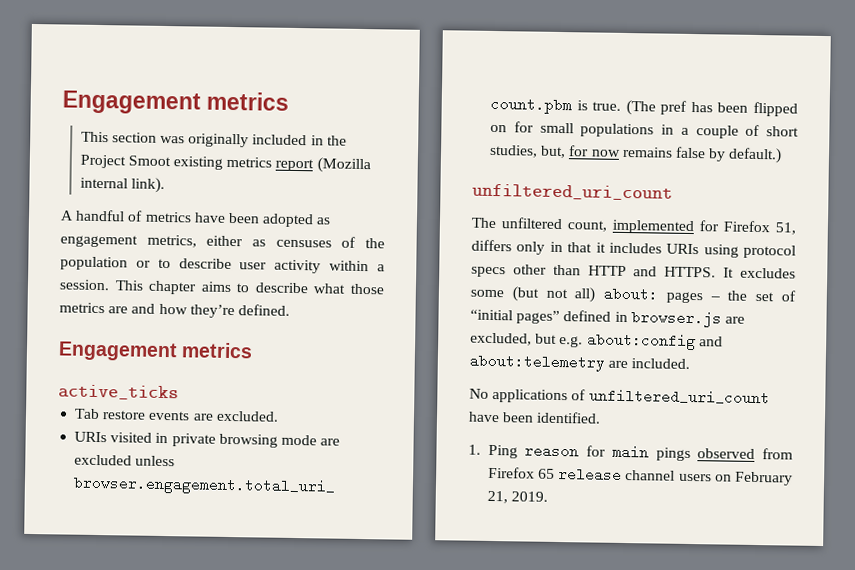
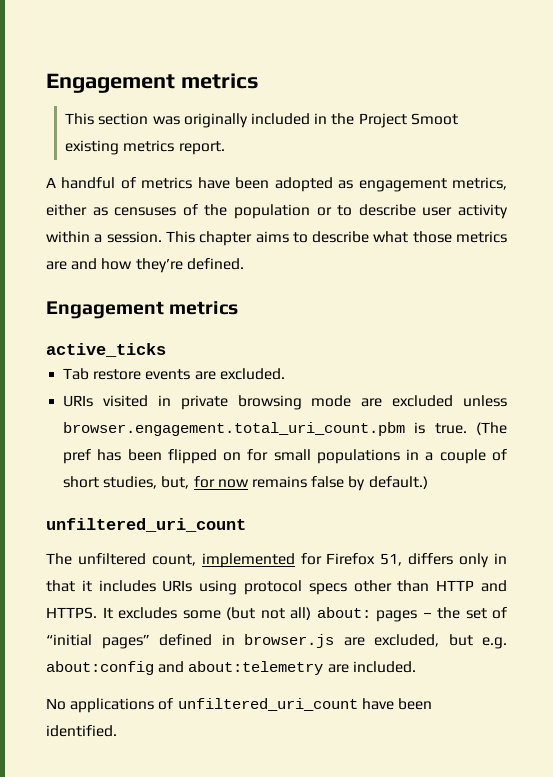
[275,157,371,174] [79,177,165,193] report (Mozilla internal link). -> [178,141,225,155] report.
[468,443,793,462] [487,466,793,486] [486,490,548,504] // 1. Ping reason for main pings observed from Firefox 65 release channel users on February 21, 2019. -> (117, 731) none

